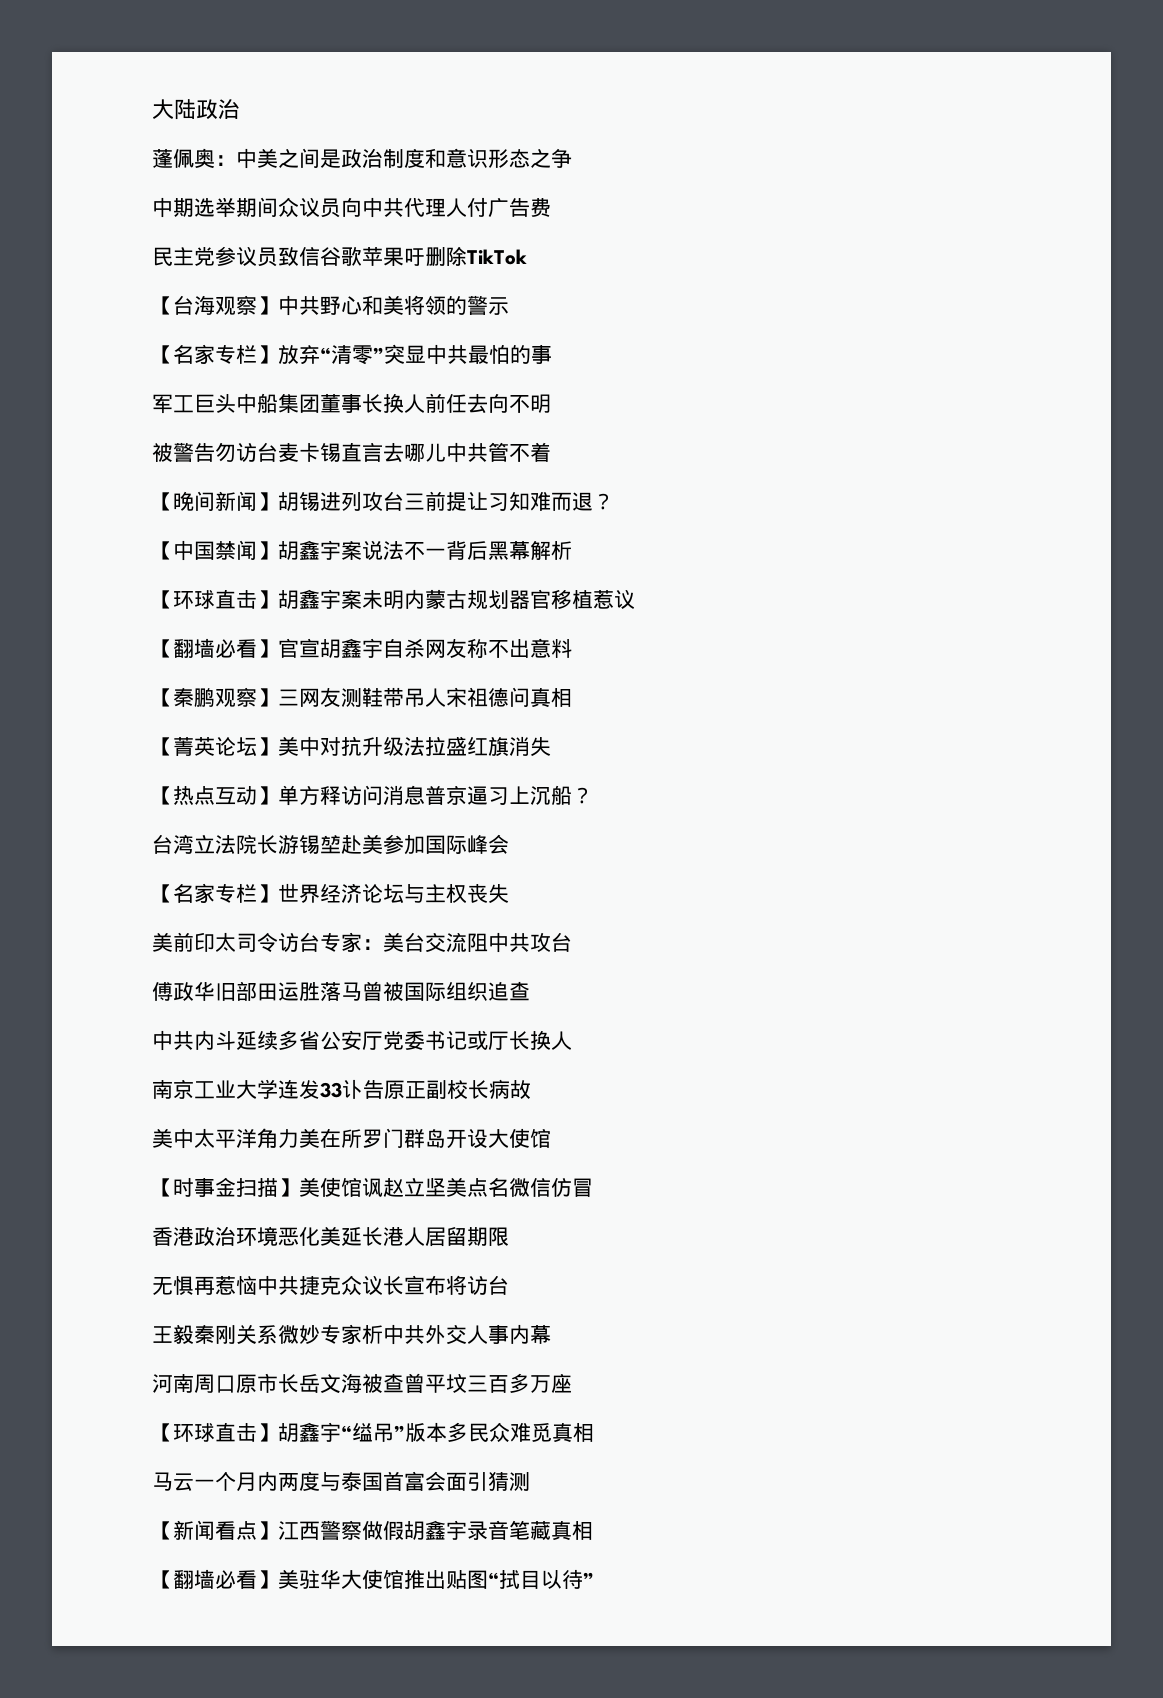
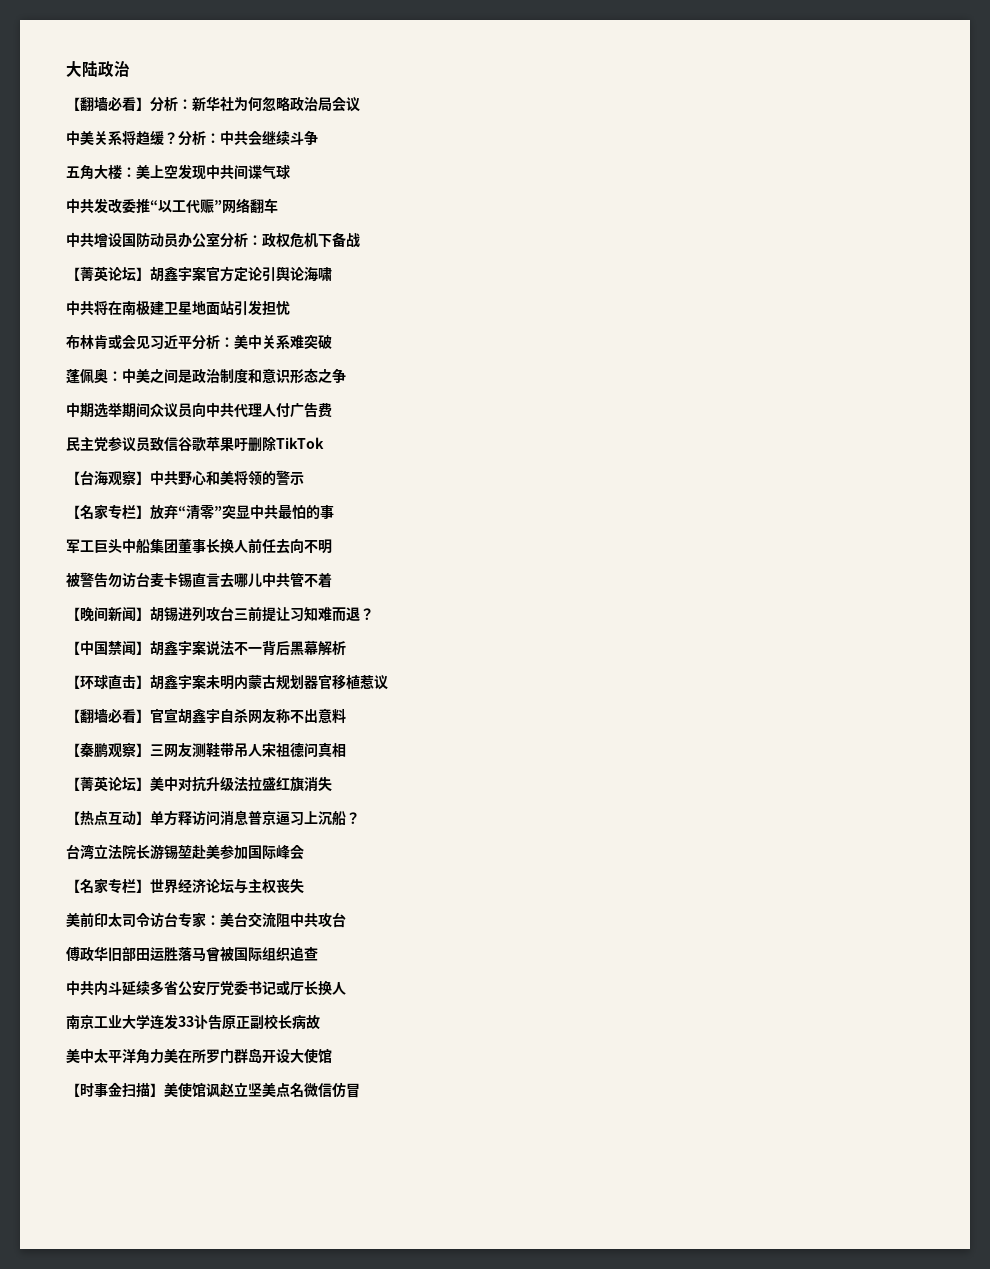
(240, 109) none -> [66,96,360,112] [66,130,318,146] [66,164,290,180] [66,198,278,214] [66,232,360,248] [66,266,332,282] [66,300,290,316] [66,334,332,350] // 【翻墙必看】分析：新华社为何忽略政治局会议 // 中美关系将趋缓？分析：中共会继续斗争 // 五角大楼：美上空发现中共间谍气球 // 中共发改委推“以工代赈”网络翻车 // 中共增设国防动员办公室分析：政权危机下备战 // 【菁英论坛】胡鑫宇案官方定论引舆论海啸 // 中共将在南极建卫星地面站引发担忧 // 布林肯或会见习近平分析：美中关系难突破
[152,1226,509,1247] [152,1275,509,1296] [152,1324,551,1345] [152,1373,572,1394] [152,1422,594,1443] [152,1471,530,1491] [152,1520,593,1541] [152,1569,594,1589] // 香港政治环境恶化美延长港人居留期限 // 无惧再惹恼中共捷克众议长宣布将访台 // 王毅秦刚关系微妙专家析中共外交人事内幕 // 河南周口原市长岳文海被查曾平坟三百多万座 // 【环球直击】胡鑫宇“缢吊”版本多民众难觅真相 // 马云一个月内两度与泰国首富会面引猜测 // 【新闻看点】江西警察做假胡鑫宇录音笔藏真相 // 【翻墙必看】美驻华大使馆推出贴图“拭目以待” -> (360, 1090) none

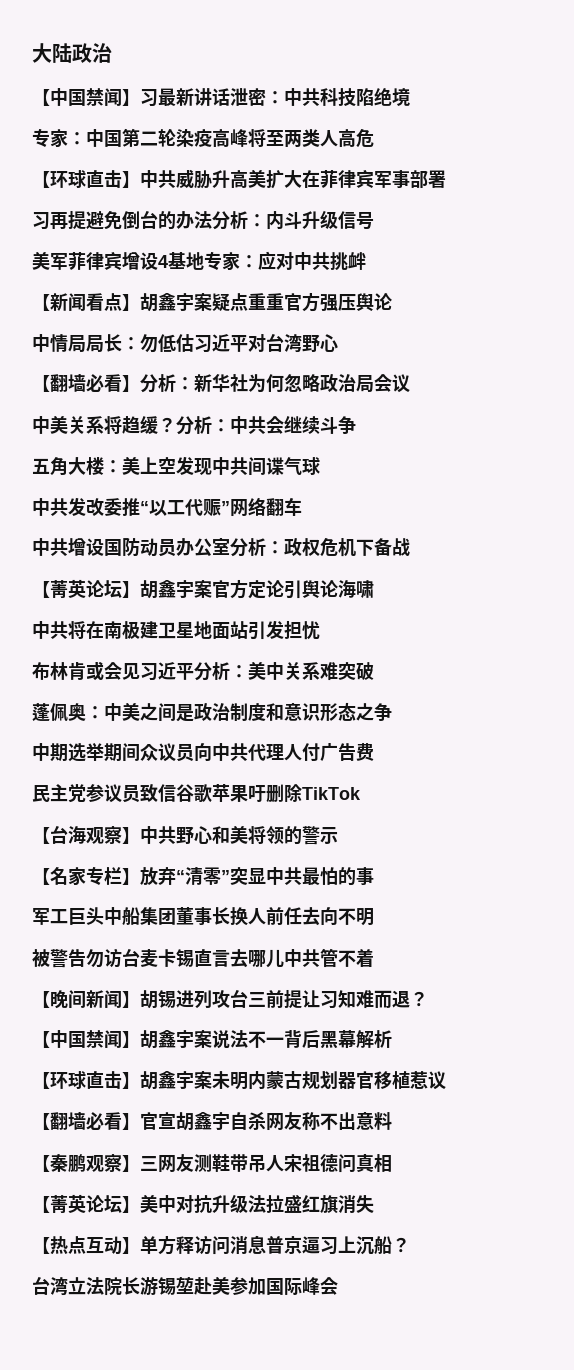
(130, 68) none -> [32,87,410,107] [32,128,374,148] [32,169,446,189] [32,210,374,230] [32,251,366,271] [32,292,392,312] [32,333,338,353] // 【中国禁闻】习最新讲话泄密：中共科技陷绝境 // 专家：中国第二轮染疫高峰将至两类人高危 // 【环球直击】中共威胁升高美扩大在菲律宾军事部署 // 习再提避免倒台的办法分析：内斗升级信号 // 美军菲律宾增设4基地专家：应对中共挑衅 // 【新闻看点】胡鑫宇案疑点重重官方强压舆论 // 中情局局长：勿低估习近平对台湾野心
[66,878,304,894] [66,912,346,928] [66,946,318,962] [66,980,346,996] [66,1014,320,1030] [66,1048,332,1064] [66,1082,360,1098] // 【名家专栏】世界经济论坛与主权丧失 // 美前印太司令访台专家：美台交流阻中共攻台 // 傅政华旧部田运胜落马曾被国际组织追查 // 中共内斗延续多省公安厅党委书记或厅长换人 // 南京工业大学连发33讣告原正副校长病故 // 美中太平洋角力美在所罗门群岛开设大使馆 // 【时事金扫描】美使馆讽赵立坚美点名微信仿冒 -> (338, 1286) none

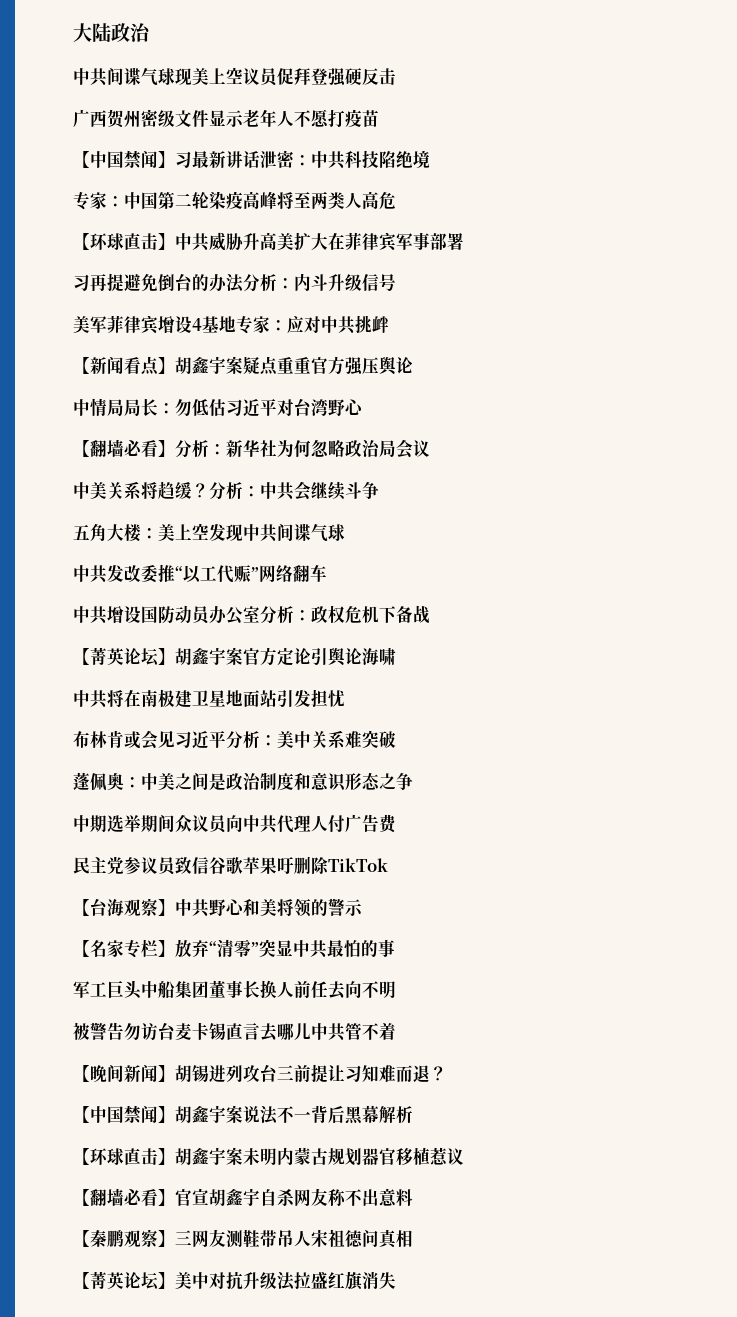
(112, 53) none -> [73,67,396,87] [73,109,379,128] // 中共间谍气球现美上空议员促拜登强硬反击 // 广西贺州密级文件显示老年人不愿打疫苗
[32,1235,410,1255] [32,1276,338,1296] // 【热点互动】单方释访问消息普京逼习上沉船？ // 台湾立法院长游锡堃赴美参加国际峰会 -> (396, 1280) none

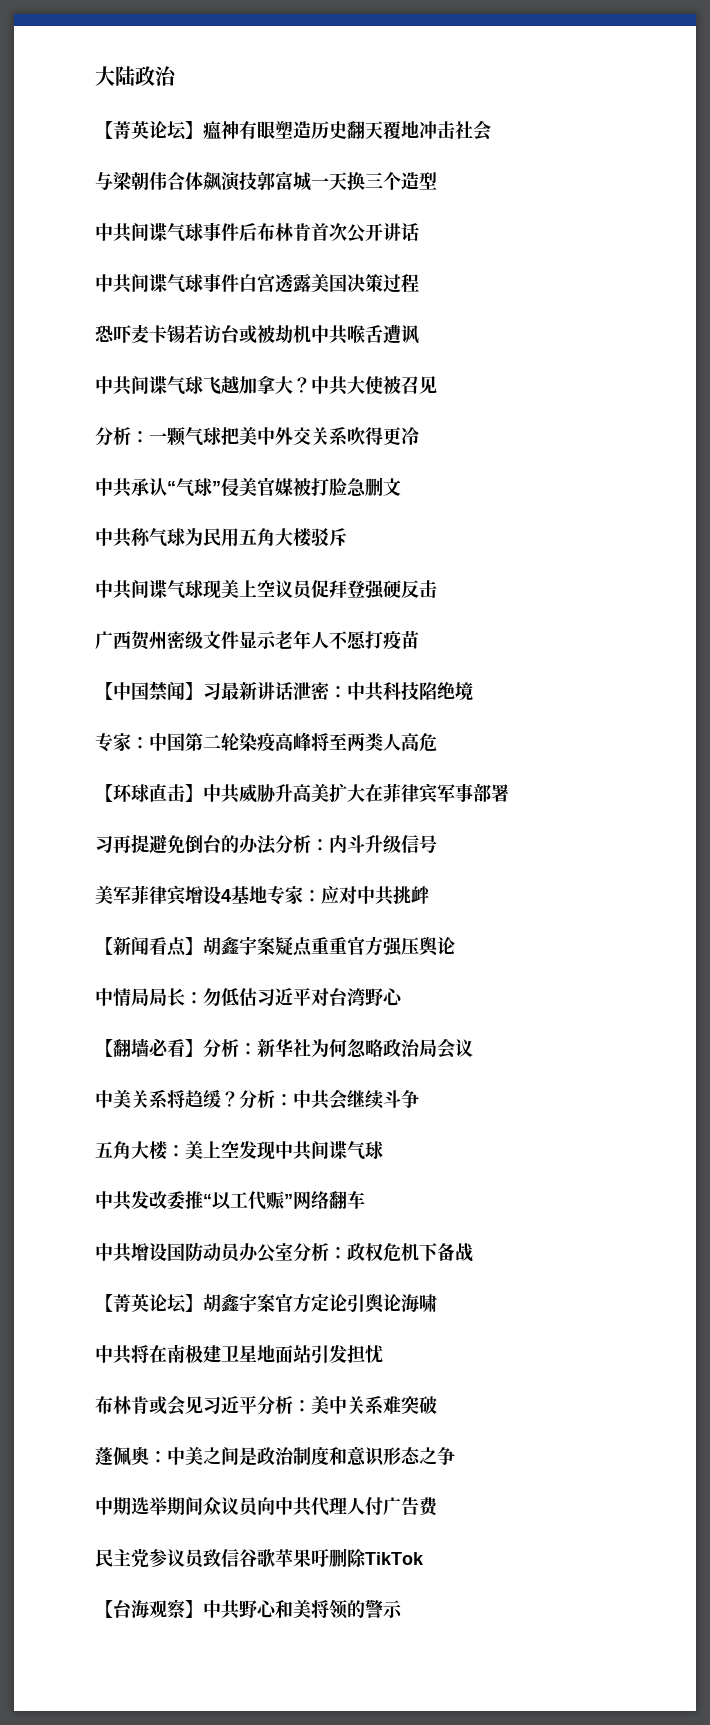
(151, 32) none -> [95,120,491,141] [95,171,437,192] [95,222,419,243] [95,273,419,293] [95,324,419,344] [95,375,437,395] [95,426,419,446] [95,477,401,497] [95,528,347,547] // 【菁英论坛】瘟神有眼塑造历史翻天覆地冲击社会 // 与梁朝伟合体飙演技郭富城一天换三个造型 // 中共间谍气球事件后布林肯首次公开讲话 // 中共间谍气球事件白宫透露美国决策过程 // 恐吓麦卡锡若访台或被劫机中共喉舌遭讽 // 中共间谍气球飞越加拿大？中共大使被召见 // 分析：一颗气球把美中外交关系吹得更冷 // 中共承认“气球”侵美官媒被打脸急删文 // 中共称气球为民用五角大楼驳斥
[73,939,395,958] [73,980,396,1000] [73,1022,396,1042] [73,1064,447,1083] [73,1105,413,1125] [73,1147,464,1166] [73,1188,413,1207] [73,1229,413,1249] [73,1271,396,1291] // 【名家专栏】放弃“清零”突显中共最怕的事 // 军工巨头中船集团董事长换人前任去向不明 // 被警告勿访台麦卡锡直言去哪儿中共管不着 // 【晚间新闻】胡锡进列攻台三前提让习知难而退？ // 【中国禁闻】胡鑫宇案说法不一背后黑幕解析 // 【环球直击】胡鑫宇案未明内蒙古规划器官移植惹议 // 【翻墙必看】官宣胡鑫宇自杀网友称不出意料 // 【秦鹏观察】三网友测鞋带吊人宋祖德问真相 // 【菁英论坛】美中对抗升级法拉盛红旗消失 -> (403, 1609) none

